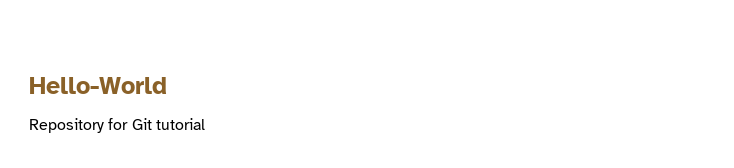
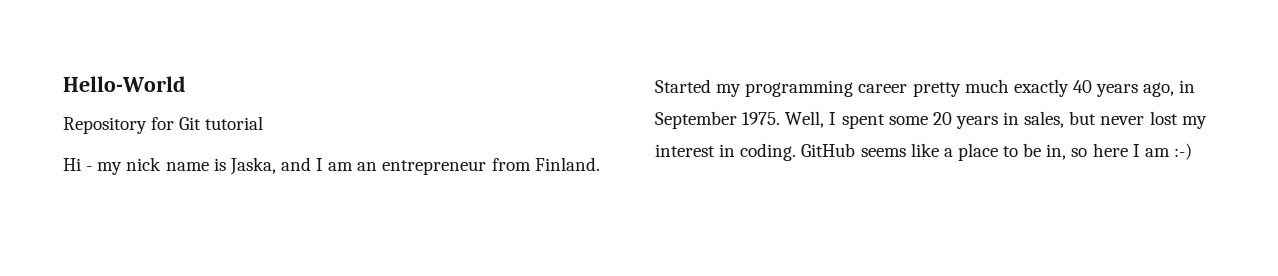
(205, 124) none -> [63,157,600,175] [655,79,1196,97] [655,111,1207,129] [655,143,1192,161] // Hi - my nick name is Jaska, and I am an entrepreneur from Finland. Started my programming career pretty much exactly 40 years ago, in September 1975. Well, I spent some 20 years in sales, but never lost my interest in coding. GitHub seems like a place to be in, so here I am :-)

